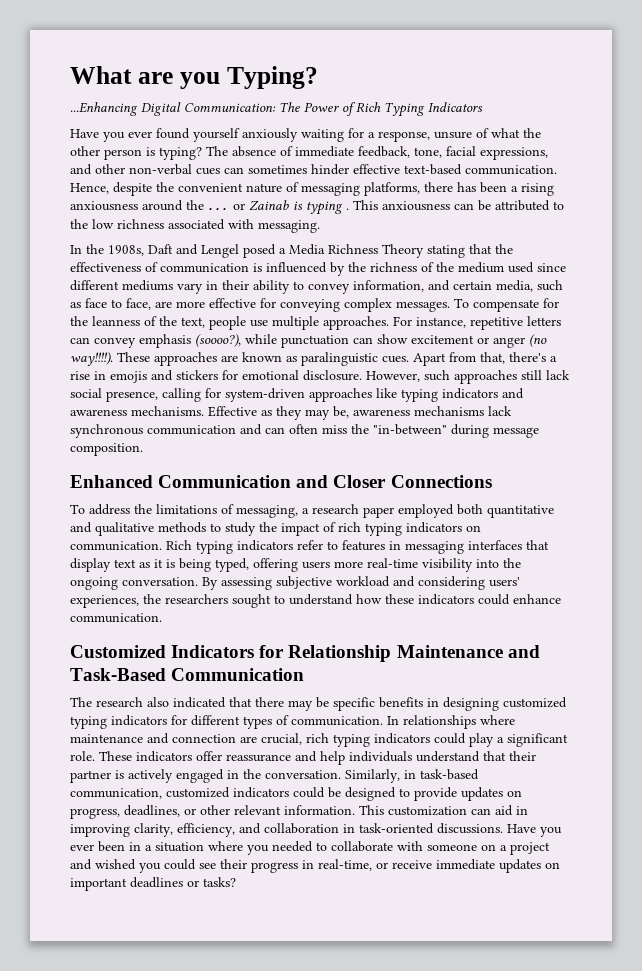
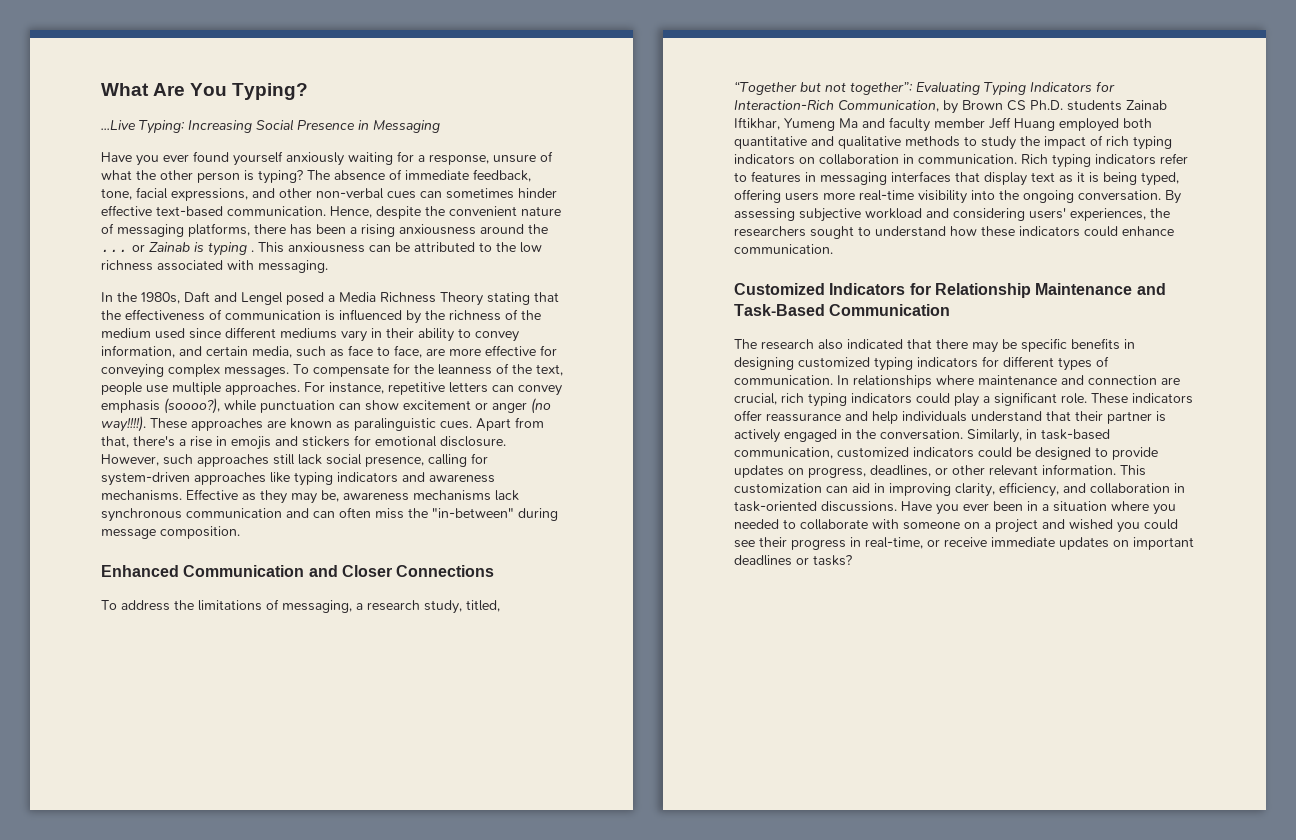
[137,72,220,89] are you -> [153,83,228,96] Are You
[70,102,483,117] ...Enhancing Digital Communication: The Power of Rich Typing Indicators -> [101,119,440,134] ...Live Typing: Increasing Social Presence in Messaging
[108,245,144,256] 1908s, -> [141,292,180,304] 1980s,
[363,507,394,518] paper -> [424,600,500,614] [734,81,1115,96] [734,100,1167,114] [734,117,1055,132] study, titled, “Together but not together”: Evaluating Typing Indicators for Interaction-Rich Communication, by Brown CS Ph.D. students Zainab Iftikhar, Yumeng Ma and faculty member Jeff Huang
(481, 528) none -> [819,154,914,165] collaboration in

